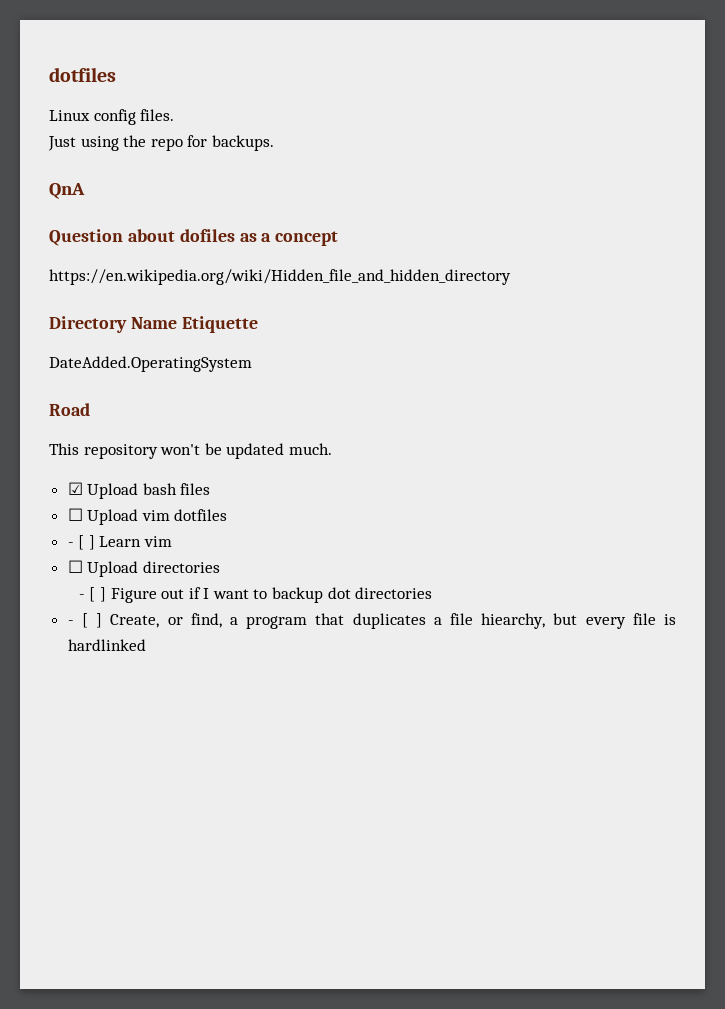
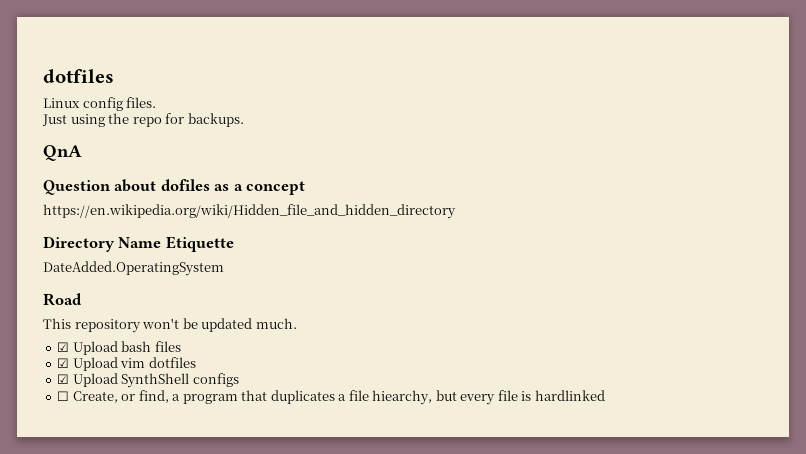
[67,508,83,521] ☐ -> [57,358,70,368] ☑
[67,535,173,550] [67,560,220,577] [78,587,433,603] [67,613,103,628] - [ ] Learn vim // ☐ Upload directories // - [ ] Figure out if I want to backup dot directories // - [ ] -> [57,373,239,388] [57,391,70,401] ☑ Upload SynthShell configs // ☐

